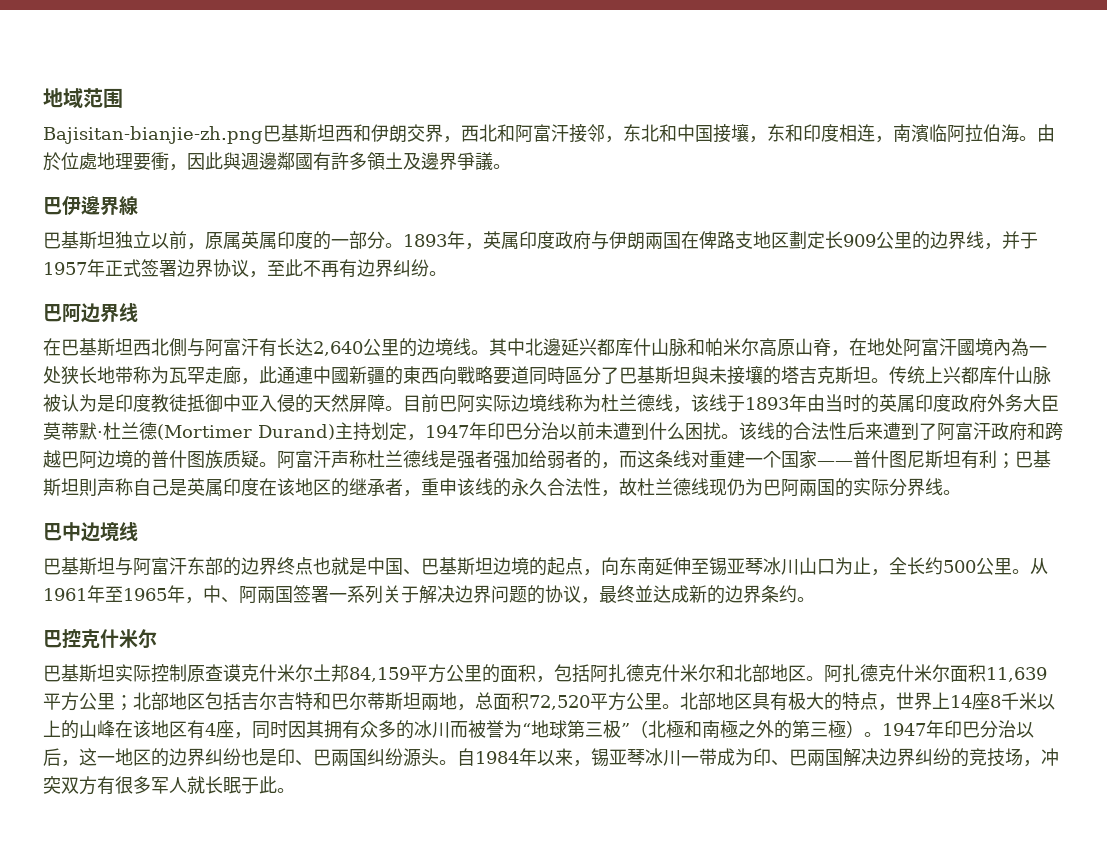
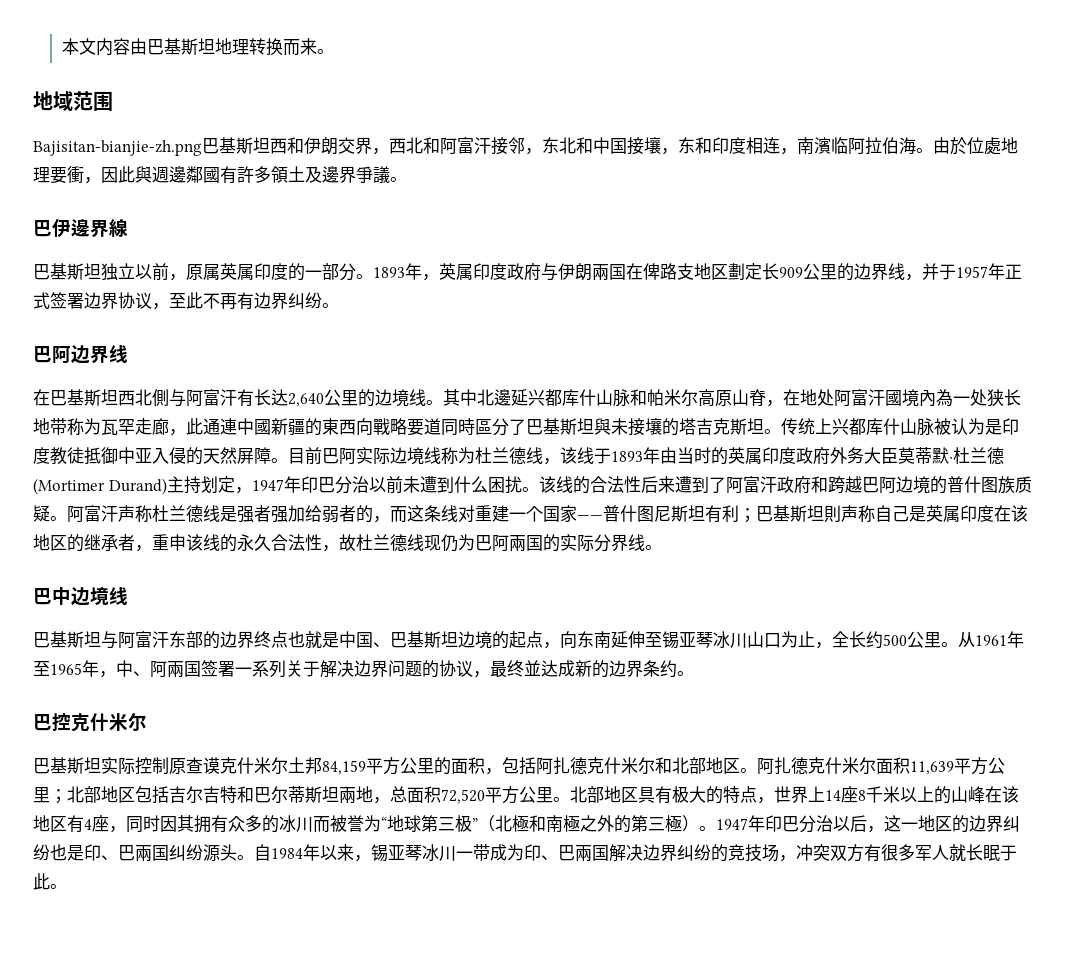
(43, 98) none -> [61,38,334,56] 本文内容由巴基斯坦地理转换而来。 //

